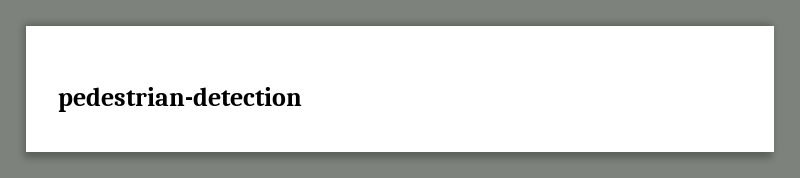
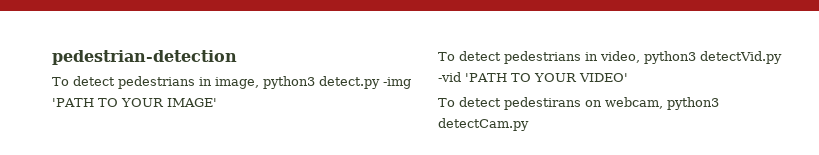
(302, 99) none -> [52,76,411,89] [52,98,217,107] [438,51,782,64] [438,72,628,82] [438,97,719,110] [438,118,529,131] // To detect pedestrians in image, python3 detect.py -img 'PATH TO YOUR IMAGE' // To detect pedestrians in video, python3 detectVid.py -vid 'PATH TO YOUR VIDEO' // To detect pedestirans on webcam, python3 detectCam.py

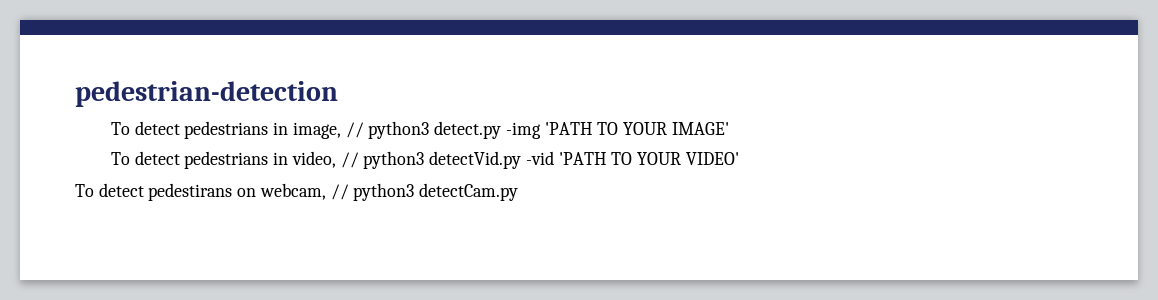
(259, 83) none -> [345,122,364,138] //
(640, 57) none -> [340,152,359,168] //
(663, 103) none -> [330,184,349,200] //

